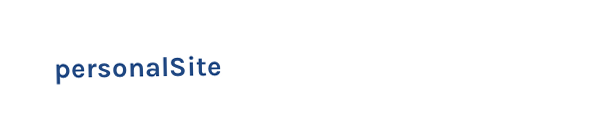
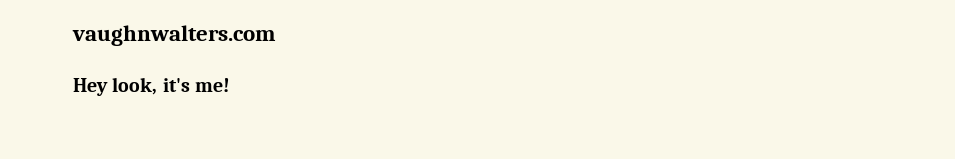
[53,55,223,85] personalSite -> [72,25,276,46] [73,77,231,96] vaughnwalters.com // Hey look, it's me!

